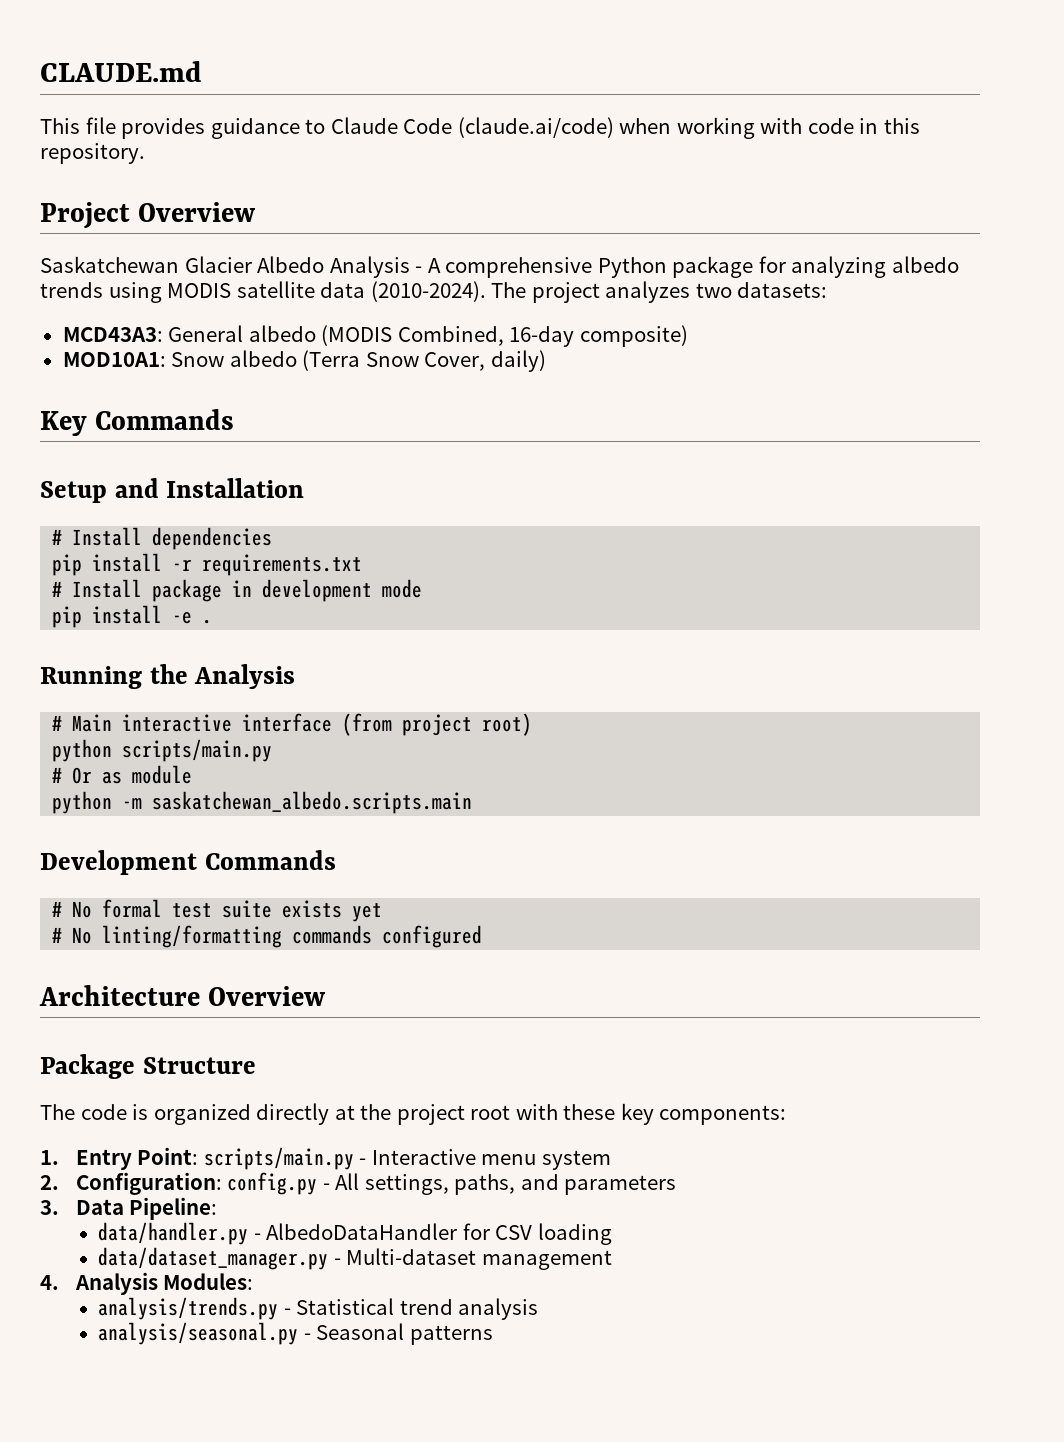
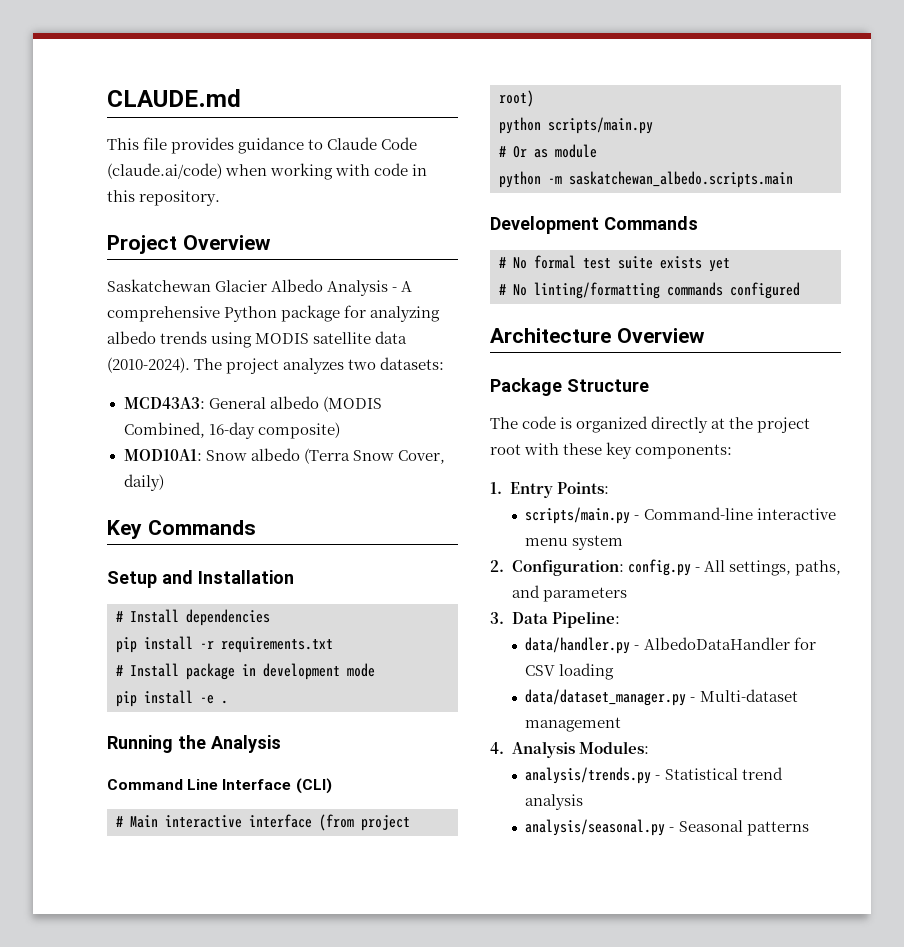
(296, 676) none -> [107,778,332,794] // Command Line Interface (CLI)
[137,1147,199,1165] Point: -> [556,482,609,494] Points: //
[371,1149,476,1165] Interactive -> [643,507,836,520] Command-line interactive

